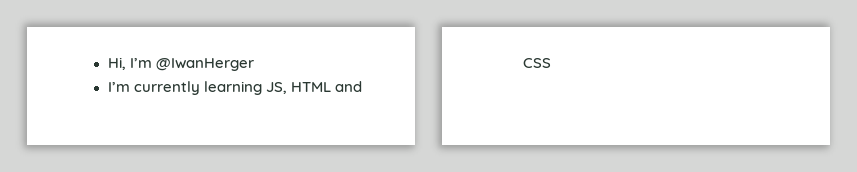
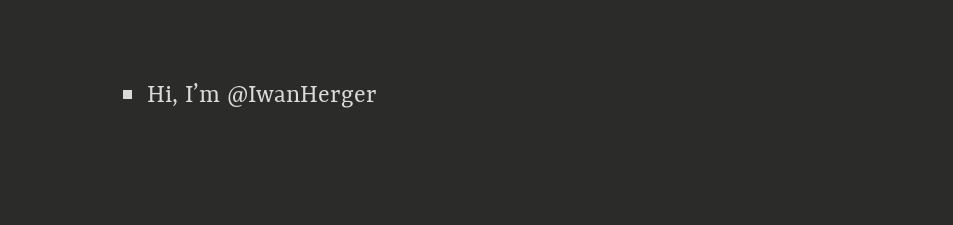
[107,81,362,95] [522,58,551,68] // I’m currently learning JS, HTML and CSS -> (378, 97) none

